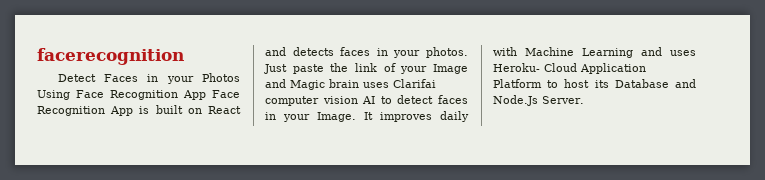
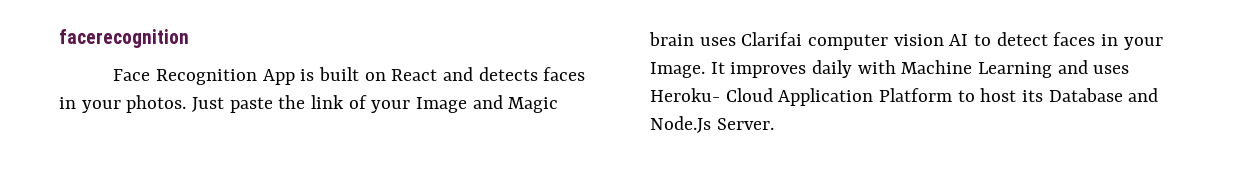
[57,73,240,84] [37,90,206,100] Detect Faces in your Photos Using Face Recognition App -> (189, 38) none

